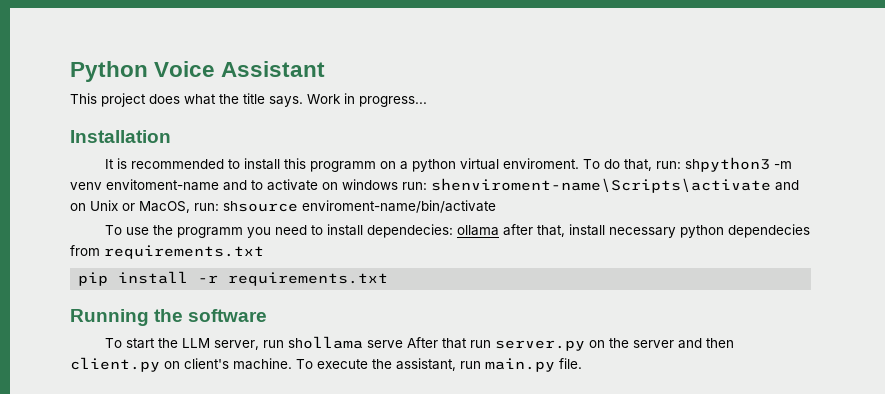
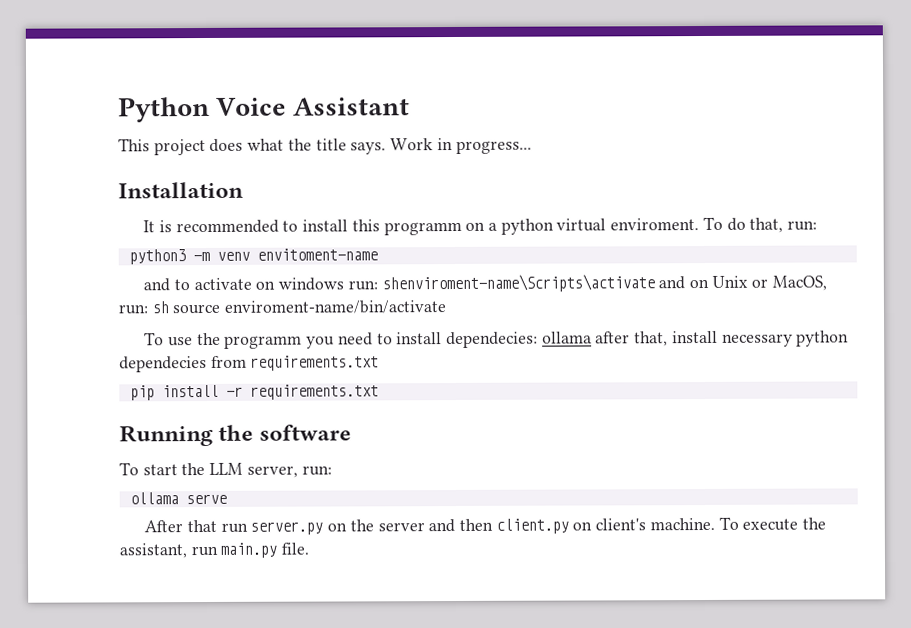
[684,157,770,172] shpython3 -> [128,249,186,265] // python3
(219, 185) none -> (378, 254) //
[223,201,298,212] shsource -> [151,301,221,315] sh source
[262,336,363,349] run shollama -> [301,465,332,476] [129,492,179,505] run: // ollama
(403, 344) none -> (227, 499) //

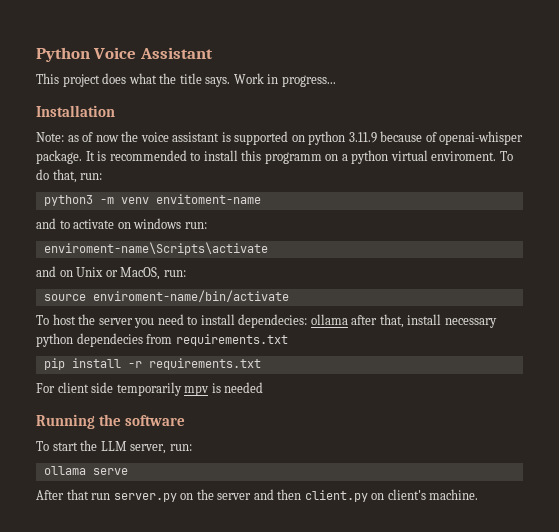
(244, 190) none -> [36,131,524,145] [36,150,82,164] Note: as of now the voice assistant is supported on python 3.11.9 because of openai-whisper package.
[381,274,655,293] shenviroment-name\Scripts\activate -> [43,242,268,255] // enviroment-name\Scripts\activate //
[151,301,169,314] sh -> (186, 273) //
[167,332,303,349] use the programm -> [52,314,133,325] host the server
(379, 392) none -> [36,382,264,396] // For client side temporarily mpv is needed
[718,516,827,531] [119,542,310,559] To execute the assistant, run main.py file. -> (479, 494) none

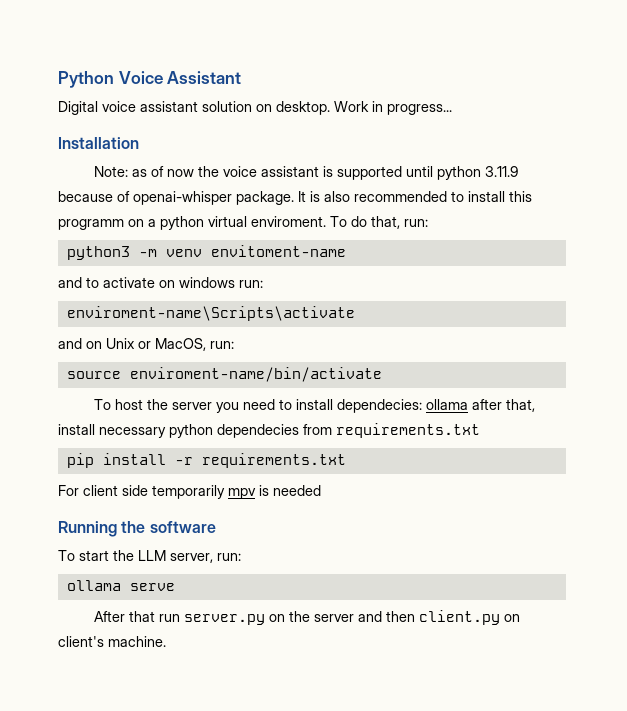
[36,73,231,87] This project does what the title says. -> [58,101,330,115] Digital voice assistant solution on desktop.
[291,135,305,142] on -> [405,166,433,177] until
(107, 156) none -> [324,191,350,202] also

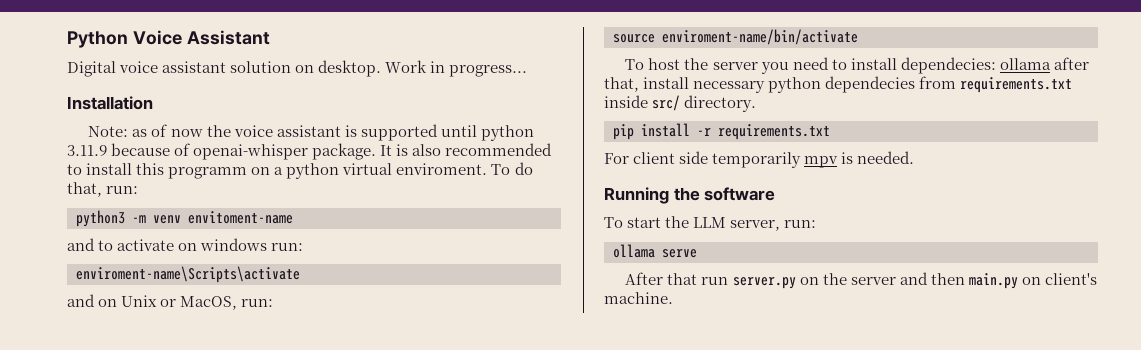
(480, 430) none -> [604,95,757,112] inside src/ directory.
[273,485,321,496] needed -> [857,151,915,164] needed.
[418,610,500,625] client.py -> [968,273,1018,289] main.py

